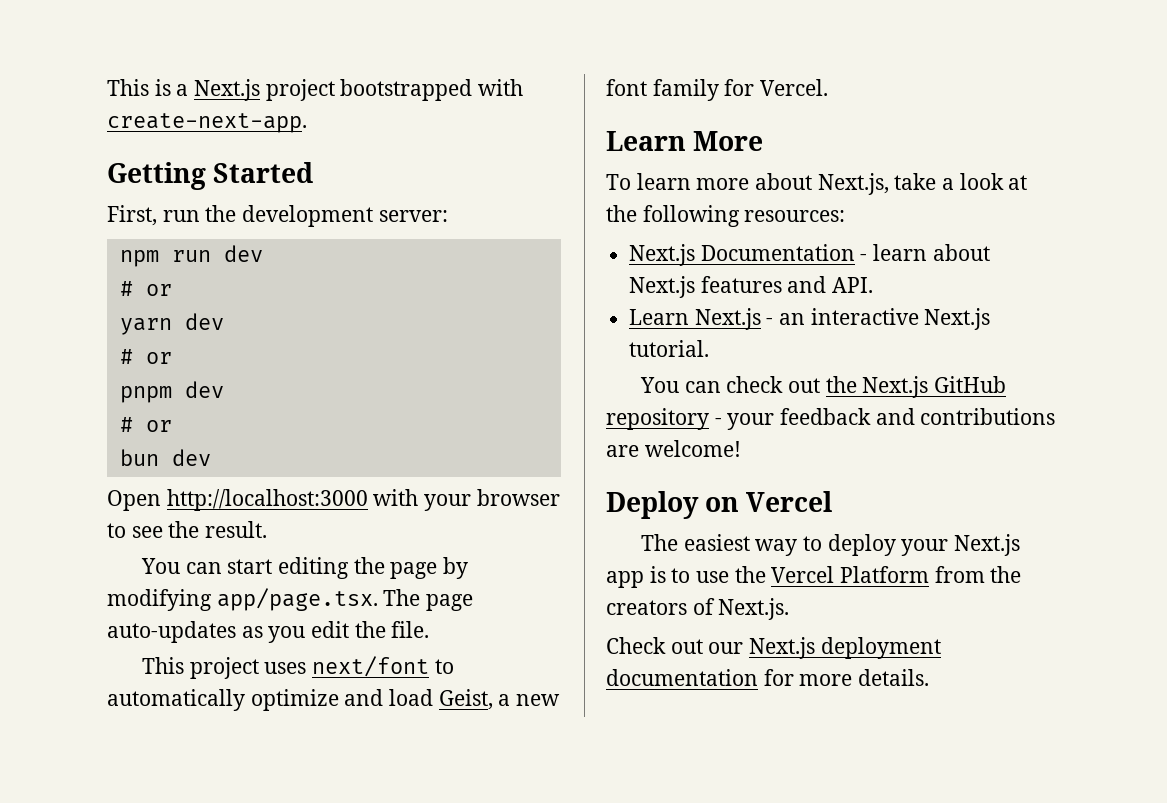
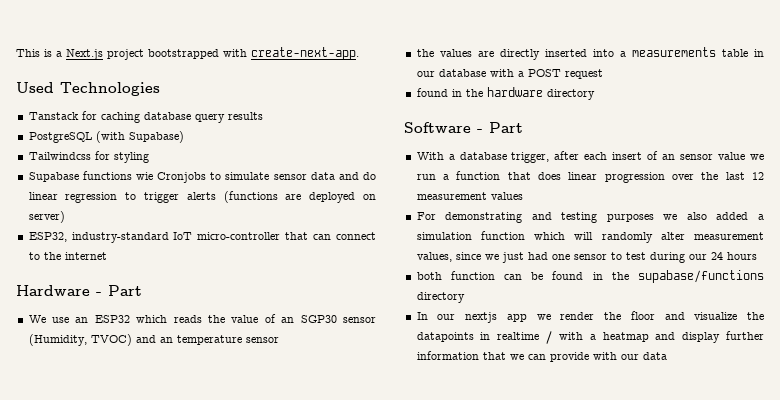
[107,162,314,190] [107,205,448,227] [119,245,263,267] [119,281,172,296] [119,313,224,335] [119,349,172,364] [119,381,224,403] [119,417,172,432] [119,449,211,466] [107,489,560,511] [107,521,268,538] [141,557,469,579] [107,588,474,611] [107,621,430,643] [142,656,454,679] [107,689,561,711] [606,79,829,101] [606,131,764,151] [606,173,1028,195] [606,205,846,227] [629,244,990,266] [629,276,874,298] [629,308,991,330] [629,340,710,357] [640,376,1007,398] [606,408,1056,430] [606,440,741,457] [606,491,833,519] [641,534,1021,556] [606,566,1022,588] [606,598,790,620] [606,637,941,659] [606,669,930,686] Getting Started // First, run the development server: // npm run dev // # or // yarn dev // # or // pnpm dev // # or // bun dev // Open http://localhost:3000 with your browser to see the result. // You can start editing the page by modifying app/page.tsx. The page auto-updates as you edit the file. // This project uses next/font to automatically optimize and load Geist, a new font family for Vercel. // Learn More // To learn more about Next.js, take a look at the following resources: // Next.js Documentation - learn about Next.js features and API. // Learn Next.js - an interactive Next.js tutorial. // You can check out the Next.js GitHub repository - your feedback and contributions are welcome! // Deploy on Vercel // The easiest way to deploy your Next.js app is to use the Vercel Platform from the creators of Next.js. // Check out our Next.js deployment documentation for more details. -> [16,82,160,96] [28,111,263,123] [28,131,184,143] [28,151,149,163] [28,171,376,183] [28,191,376,203] [28,211,65,223] [28,232,376,243] [28,252,107,260] [16,285,142,296] [28,314,376,323] [28,334,279,346] [416,47,764,60] [416,69,603,79] [416,87,595,100] [404,122,523,133] [416,151,764,163] [416,171,764,183] [416,192,523,200] [416,212,764,223] [416,231,764,243] [416,252,757,263] [416,270,764,283] [416,292,465,303] [416,311,764,323] [416,331,764,344] [416,351,667,362] Used Technologies // Tanstack for caching database query results // PostgreSQL (with Supabase) // Tailwindcss for styling // Supabase functions wie Cronjobs to simulate sensor data and do linear regression to trigger alerts (functions are deployed on server) // ESP32, industry-standard IoT micro-controller that can connect to the internet // Hardware - Part // We use an ESP32 which reads the value of an SGP30 sensor (Humidity, TVOC) and an temperature sensor // the values are directly inserted into a measurements table in our database with a POST request // found in the hardware directory // Software - Part // With a database trigger, after each insert of an sensor value we run a function that does linear progression over the last 12 measurement values // For demonstrating and testing purposes we also added a simulation function which will randomly alter measurement values, since we just had one sensor to test during our 24 hours // both function can be found in the supabase/functions directory // In our nextjs app we render the floor and visualize the datapoints in realtime / with a heatmap and display further information that we can provide with our data

